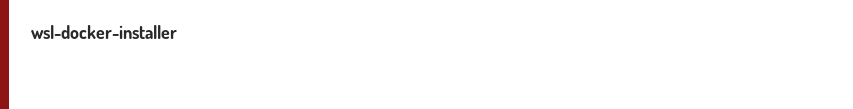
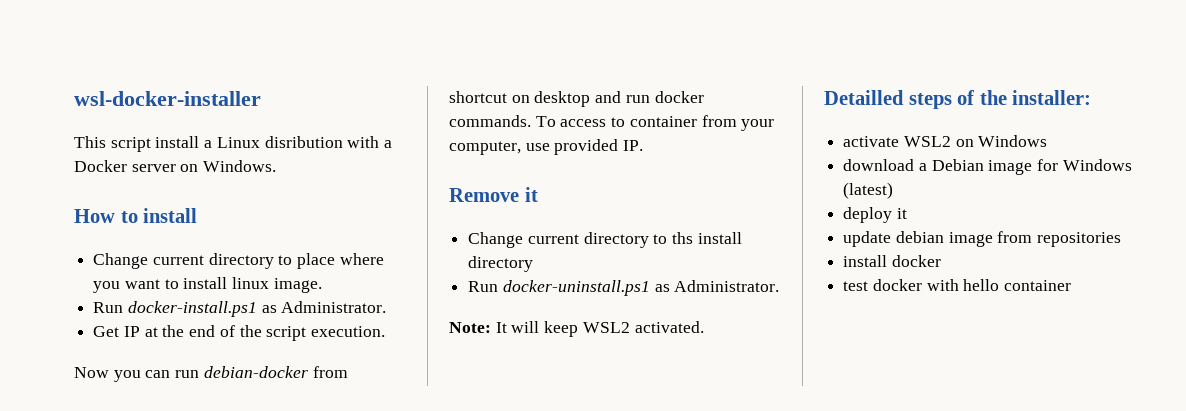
(177, 32) none -> [74,136,393,152] [74,160,277,172] [74,208,198,223] [93,253,384,269] [93,277,322,293] [93,301,387,317] [93,325,386,341] [74,366,348,382] [449,91,704,107] [449,115,775,131] [449,139,644,155] [449,187,538,202] [468,232,742,248] [468,256,534,272] [468,280,780,296] [449,321,704,337] [824,90,1092,109] [843,135,1048,147] [843,159,1132,175] [843,182,894,199] [843,207,907,223] [843,231,1122,247] [843,255,941,267] [843,279,1072,291] // This script install a Linux disribution with a Docker server on Windows. // How to install // Change current directory to place where you want to install linux image. // Run docker-install.ps1 as Administrator. // Get IP at the end of the script execution. // Now you can run debian-docker from shortcut on desktop and run docker commands. To access to container from your computer, use provided IP. // Remove it // Change current directory to ths install directory // Run docker-uninstall.ps1 as Administrator. // Note: It will keep WSL2 activated. // Detailled steps of the installer: // activate WSL2 on Windows // download a Debian image for Windows (latest) // deploy it // update debian image from repositories // install docker // test docker with hello container

